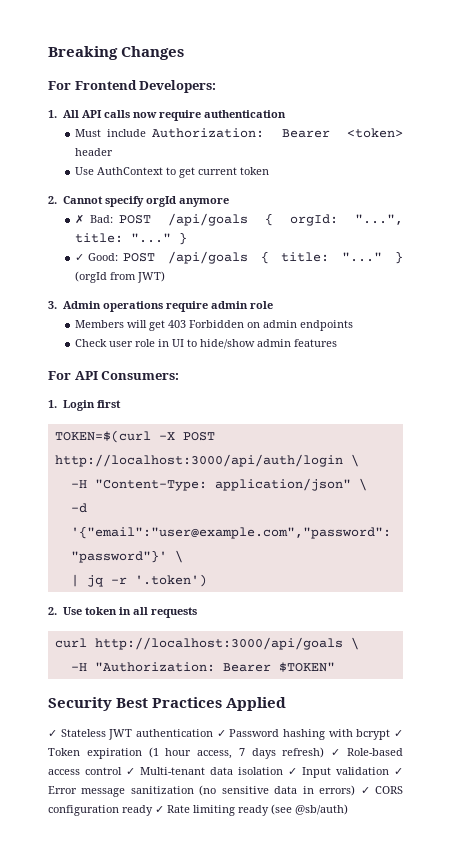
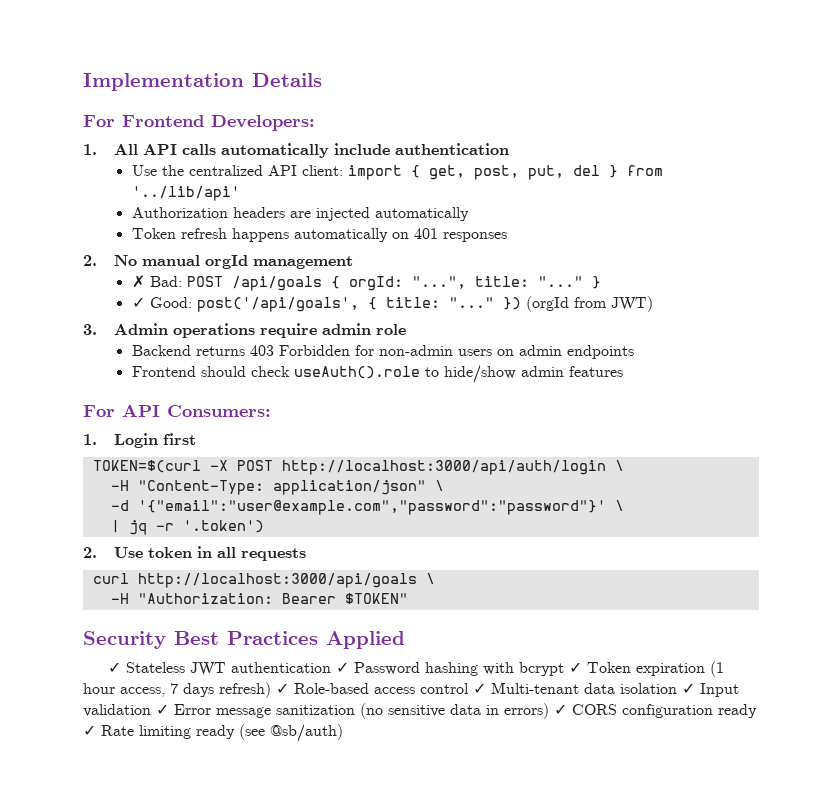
[48,46,185,60] Breaking Changes -> [83,73,322,91] Implementation Details
[132,110,201,121] now require -> [221,143,391,158] automatically include
[74,128,403,138] [74,148,113,156] [74,167,269,178] [48,196,229,207] Must include Authorization: Bearer <token> header // Use AuthContext to get current token // 2. Cannot specify orgId anymore -> [131,165,663,180] [131,186,240,201] [131,207,469,221] [131,228,507,242] [83,255,354,269] Use the centralized API client: import { get, post, put, del } from '../lib/api' // Authorization headers are injected automatically // Token refresh happens automatically on 401 responses // 2. No manual orgId management
[123,251,248,264] POST /api/goals -> [196,297,359,312] post('/api/goals',
[395,251,403,264] } -> [502,297,521,310] })
[74,320,353,331] [74,339,184,347] Members will get 403 Forbidden on admin endpoints // Check user role in UI -> [131,345,634,359] [131,366,420,379] Backend returns 403 Forbidden for non-admin users on admin endpoints // Frontend should check useAuth().role

